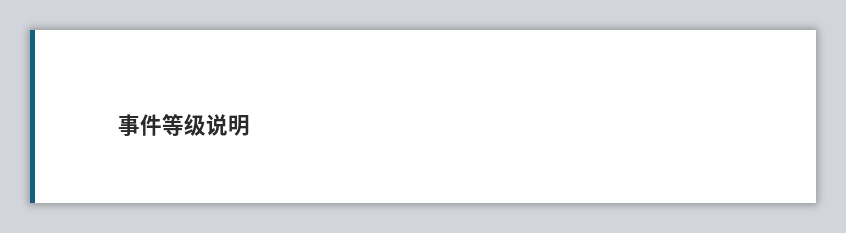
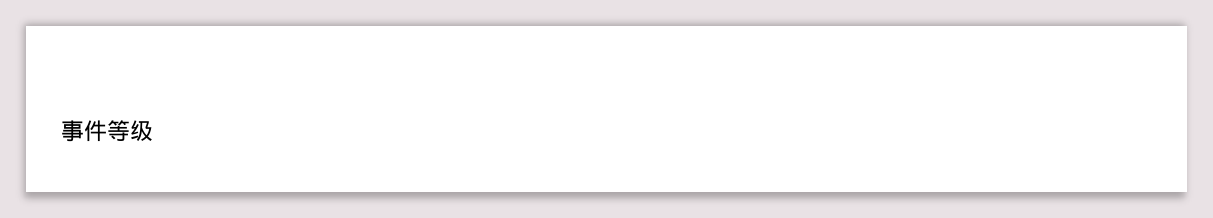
[206,114,250,136] 说明 -> (153, 131) none

